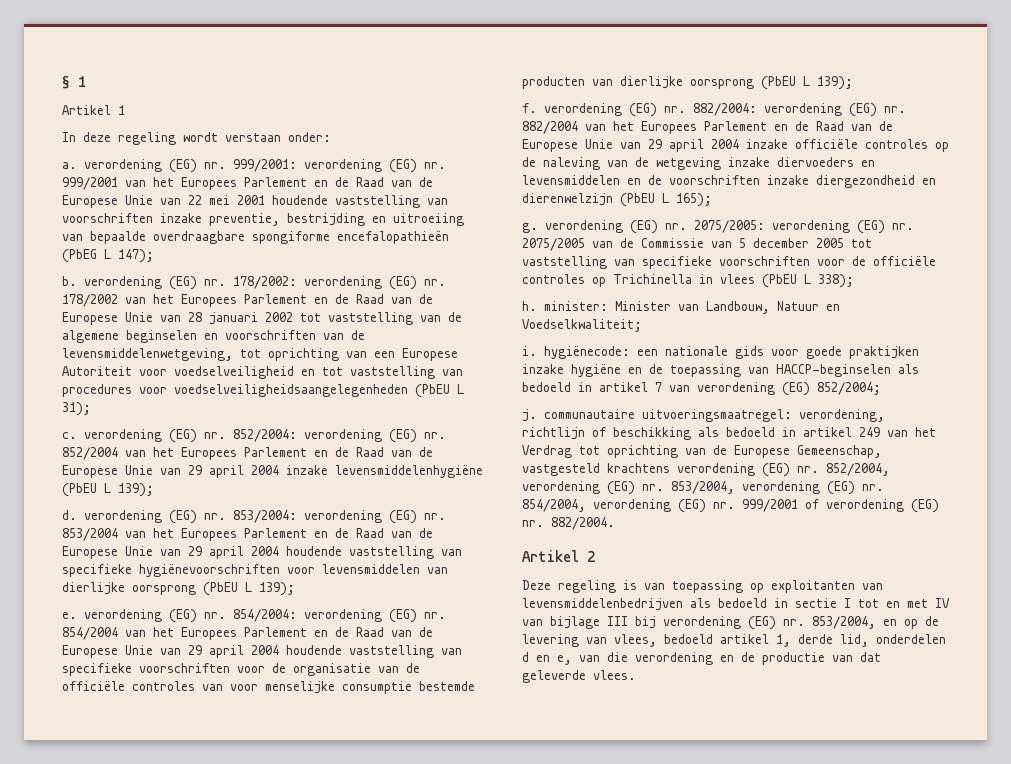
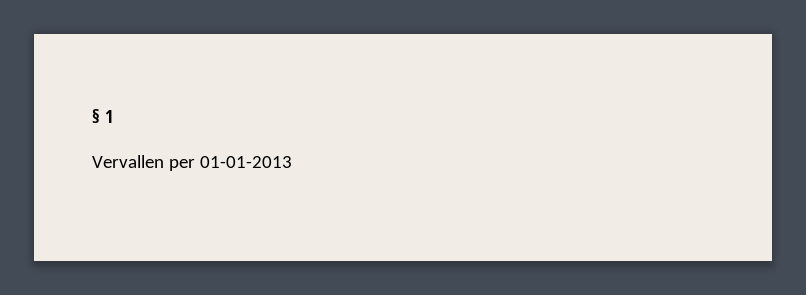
[62,105,125,115] [62,132,331,145] [62,159,446,173] [62,177,433,190] [62,195,448,208] [62,213,464,226] [62,231,449,244] [62,249,154,263] [62,276,446,290] [62,294,433,307] [62,312,462,325] [62,330,365,343] [62,348,458,361] [62,366,463,379] [62,384,464,398] [62,402,91,416] [62,429,446,443] [62,447,433,460] [62,465,483,478] [62,483,154,497] [62,510,446,524] [62,528,433,541] [62,546,462,559] [62,564,448,577] [62,582,295,596] [62,609,446,623] [62,627,433,640] [62,645,462,658] [62,663,420,676] [62,681,475,694] [522,76,853,90] [522,103,906,117] [522,121,893,134] [522,139,949,152] [522,157,875,170] [522,175,936,188] [522,193,712,207] [522,220,914,234] [522,238,872,251] [522,256,936,269] [522,274,854,288] [522,301,840,314] [522,319,642,332] [522,346,919,359] [522,364,919,377] [522,382,881,396] [522,409,885,422] [522,427,936,440] [522,445,882,458] [522,463,890,477] [522,481,884,495] [522,499,939,513] [522,517,615,530] [522,550,595,562] [522,580,883,593] [522,598,950,611] [522,616,939,630] [522,634,946,647] [522,652,881,665] [522,670,636,683] Artikel 1 // In deze regeling wordt verstaan onder: // a. verordening (EG) nr. 999/2001: verordening (EG) nr. 999/2001 van het Europees Parlement en de Raad van de Europese Unie van 22 mei 2001 houdende vaststelling van voorschriften inzake preventie, bestrijding en uitroeiing van bepaalde overdraagbare spongiforme encefalopathieën (PbEG L 147); // b. verordening (EG) nr. 178/2002: verordening (EG) nr. 178/2002 van het Europees Parlement en de Raad van de Europese Unie van 28 januari 2002 tot vaststelling van de algemene beginselen en voorschriften van de levensmiddelenwetgeving, tot oprichting van een Europese Autoriteit voor voedselveiligheid en tot vaststelling van procedures voor voedselveiligheidsaangelegenheden (PbEU L 31); // c. verordening (EG) nr. 852/2004: verordening (EG) nr. 852/2004 van het Europees Parlement en de Raad van de Europese Unie van 29 april 2004 inzake levensmiddelenhygiëne (PbEU L 139); // d. verordening (EG) nr. 853/2004: verordening (EG) nr. 853/2004 van het Europees Parlement en de Raad van de Europese Unie van 29 april 2004 houdende vaststelling van specifieke hygiënevoorschriften voor levensmiddelen van dierlijke oorsprong (PbEU L 139); // e. verordening (EG) nr. 854/2004: verordening (EG) nr. 854/2004 van het Europees Parlement en de Raad van de Europese Unie van 29 april 2004 houdende vaststelling van specifieke voorschriften voor de organisatie van de officiële controles van voor menselijke consumptie bestemde producten van dierlijke oorsprong (PbEU L 139); // f. verordening (EG) nr. 882/2004: verordening (EG) nr. 882/2004 van het Europees Parlement en de Raad van de Europese Unie van 29 april 2004 inzake officiële controles op de naleving van de wetgeving inzake diervoeders en levensmiddelen en de voorschriften inzake diergezondheid en dierenwelzijn (PbEU L 165); // g. verordening (EG) nr. 2075/2005: verordening (EG) nr. 2075/2005 van de Commissie van 5 december 2005 tot vaststelling van specifieke voorschriften voor de officiële controles op Trichinella in vlees (PbEU L 338); // h. minister: Minister van Landbouw, Natuur en Voedselkwaliteit; // i. hygiënecode: een nationale gids voor goede praktijken inzake hygiëne en de toepassing van HACCP-beginselen als bedoeld in artikel 7 van verordening (EG) 852/2004; // j. communautaire uitvoeringsmaatregel: verordening, richtlijn of beschikking als bedoeld in artikel 249 van het Verdrag tot oprichting van de Europese Gemeenschap, vastgesteld krachtens verordening (EG) nr. 852/2004, verordening (EG) nr. 853/2004, verordening (EG) nr. 854/2004, verordening (EG) nr. 999/2001 of verordening (EG) nr. 882/2004. // Artikel 2 // Deze regeling is van toepassing op exploitanten van levensmiddelenbedrijven als bedoeld in sectie I tot en met IV van bijlage III bij verordening (EG) nr. 853/2004, en op de levering van vlees, bedoeld artikel 1, derde lid, onderdelen d en e, van die verordening en de productie van dat geleverde vlees. -> [92,155,292,171] Vervallen per 01-01-2013

